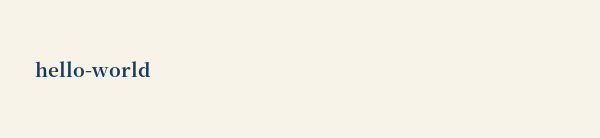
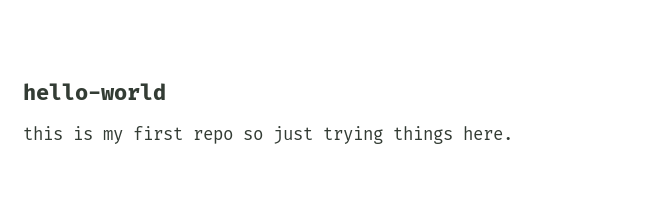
(151, 69) none -> [23,126,513,144] // this is my first repo so just trying things here.

